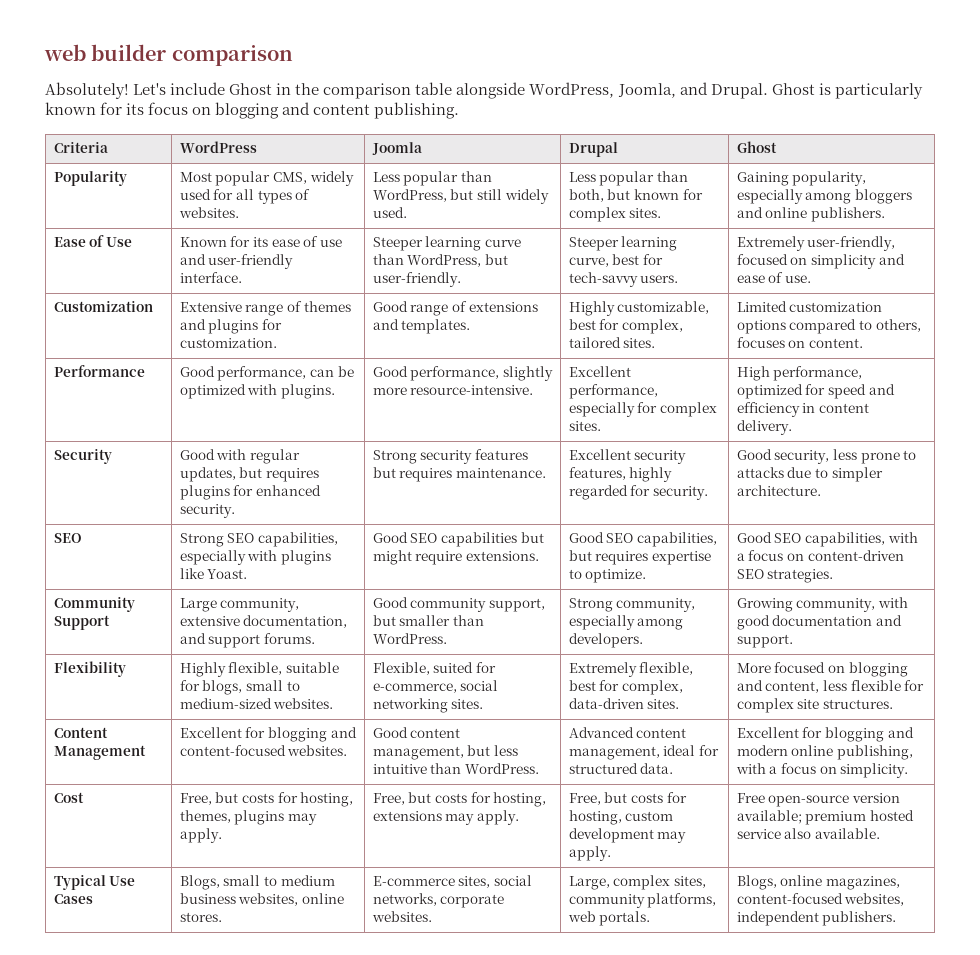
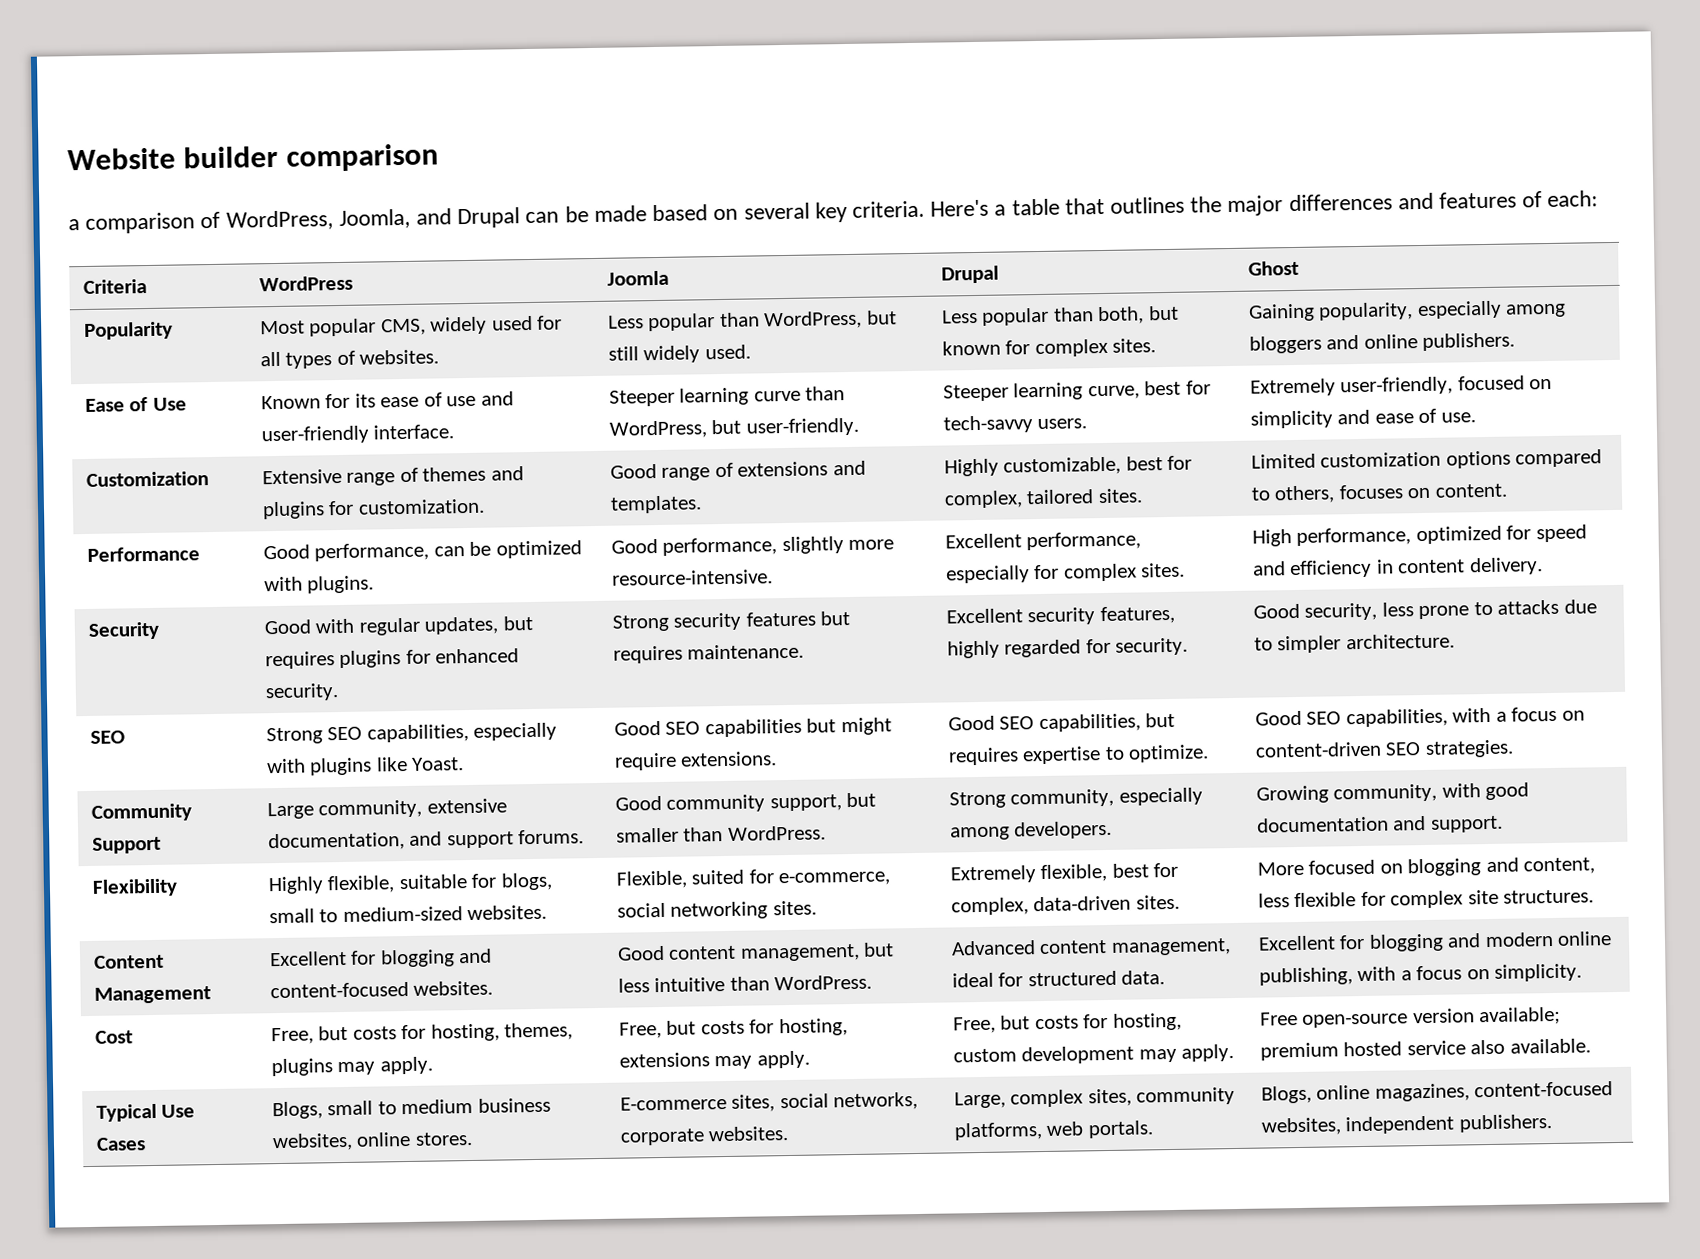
[44,44,86,61] web -> [67,147,176,171] Website
[45,82,923,99] [45,102,460,119] Absolutely! Let's include Ghost in the comparison table alongside WordPress, Joomla, and Drupal. Ghost is particularly known for its focus on blogging and content publishing. -> [68,190,1599,234] a comparison of WordPress, Joomla, and Drupal can be made based on several key criteria. Here's a table that outlines the major differences and features of each:

